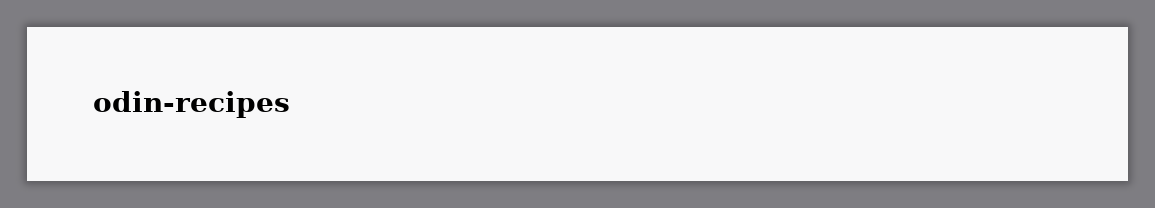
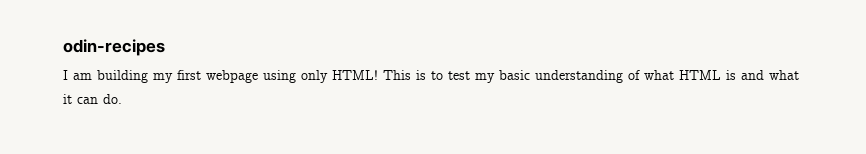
(290, 104) none -> [63,70,799,83] [63,94,122,104] // I am building my first webpage using only HTML! This is to test my basic understanding of what HTML is and what it can do.

